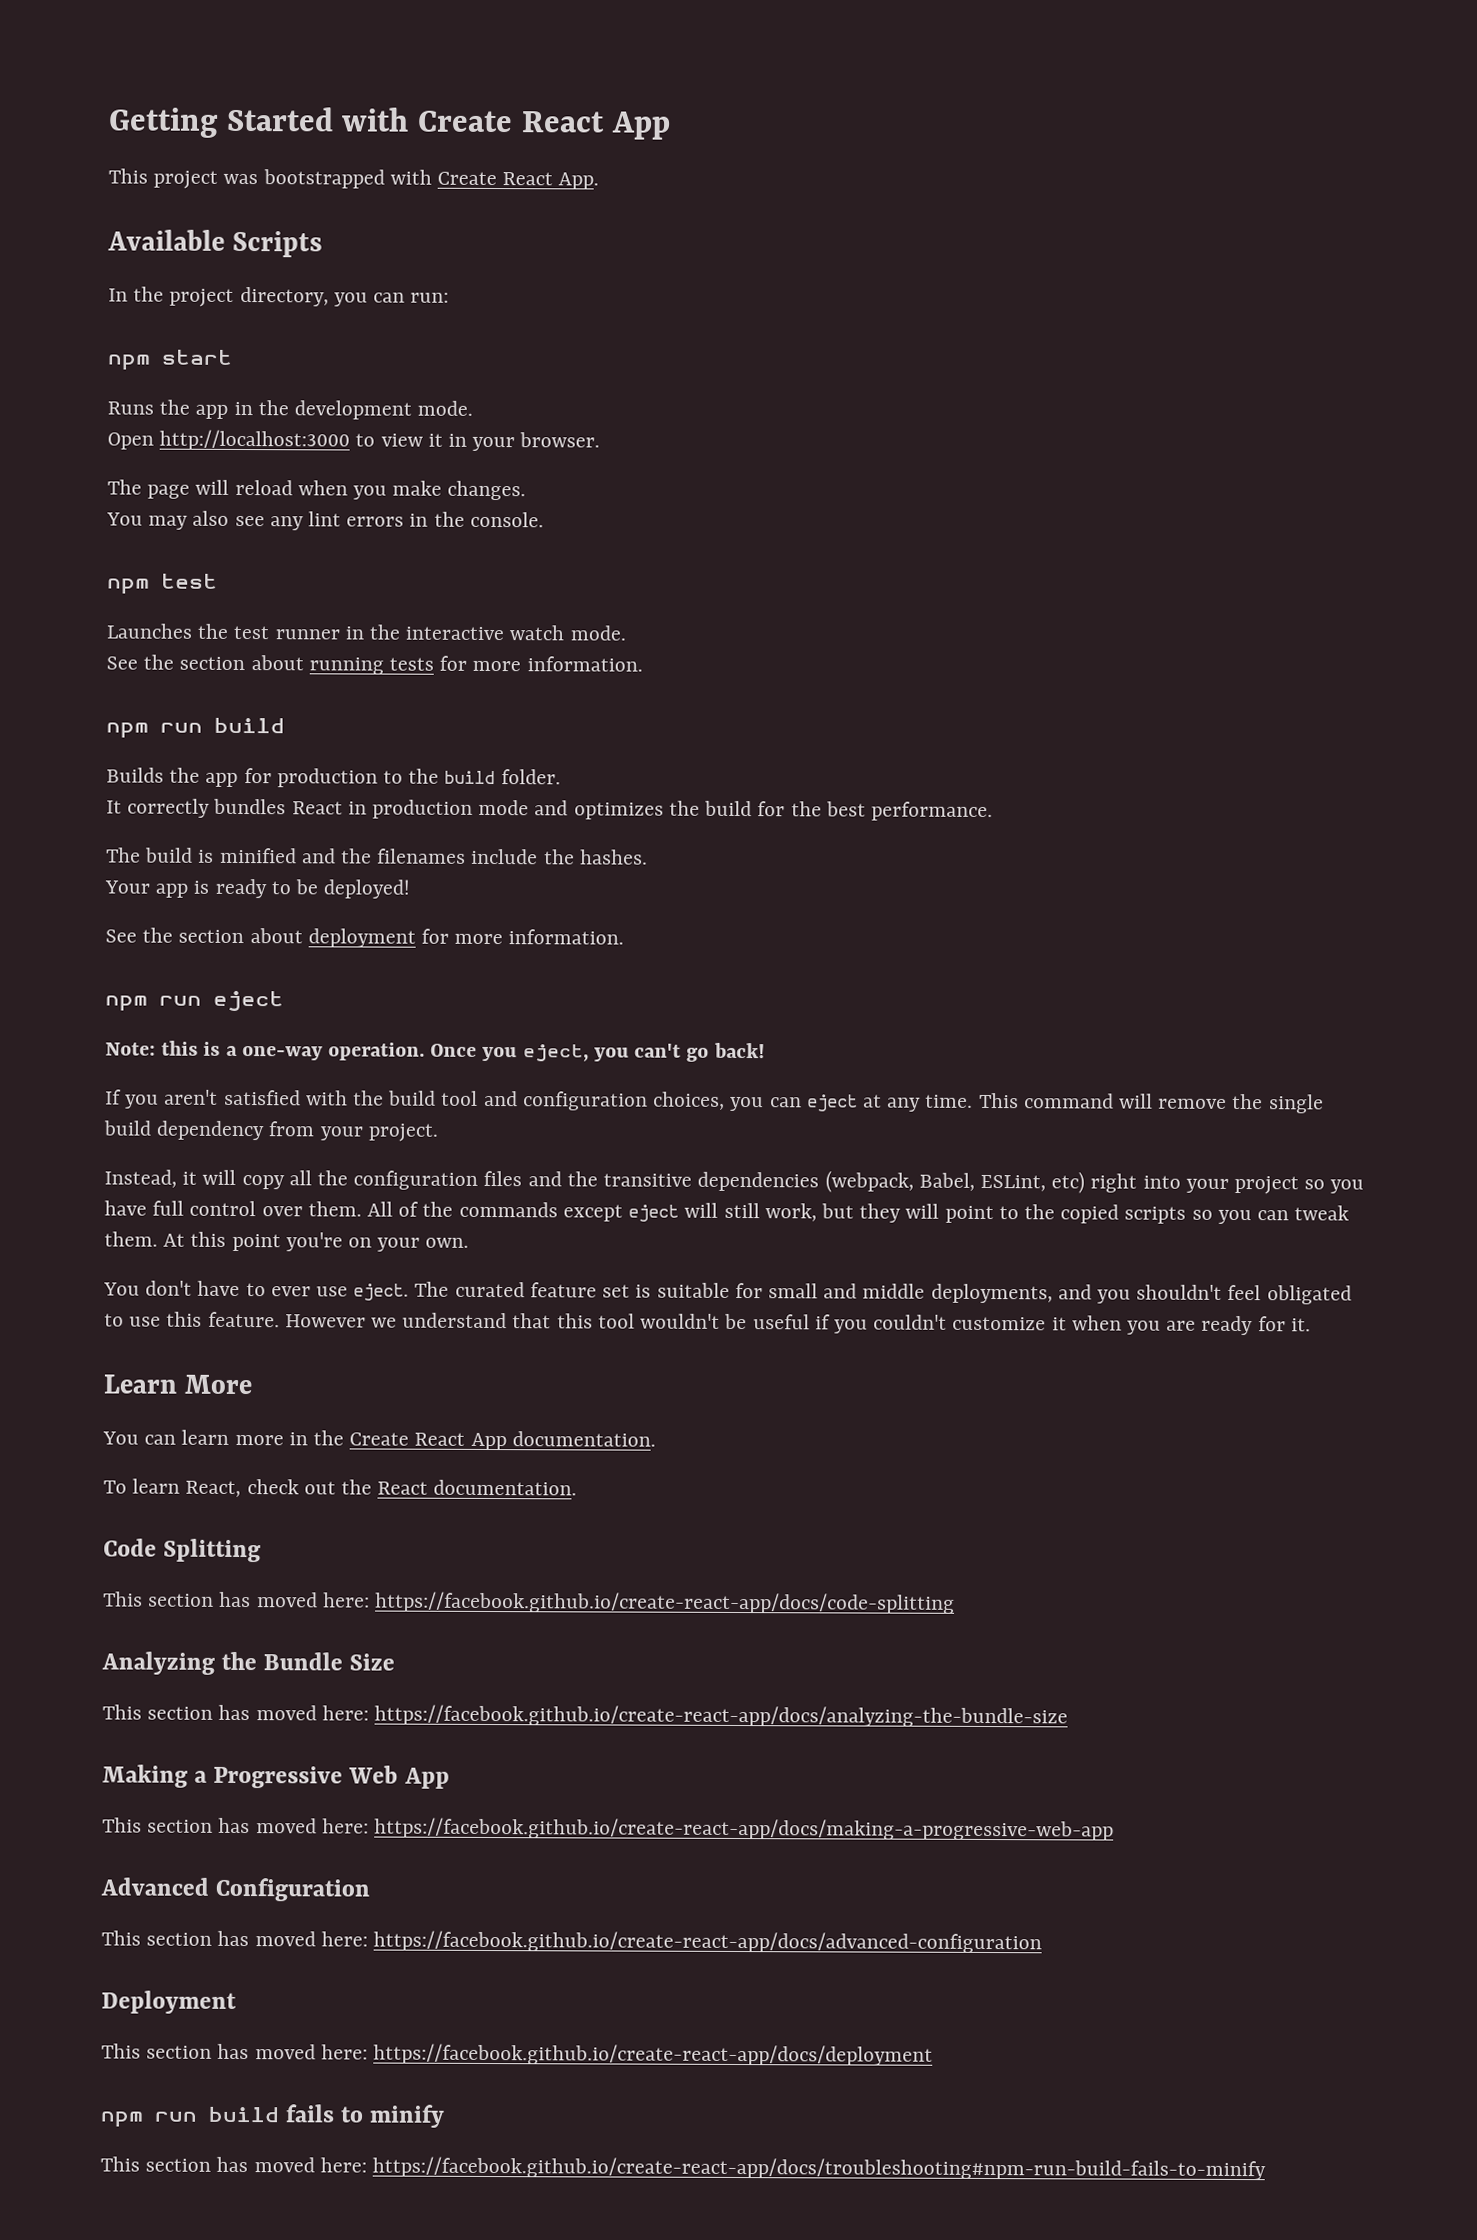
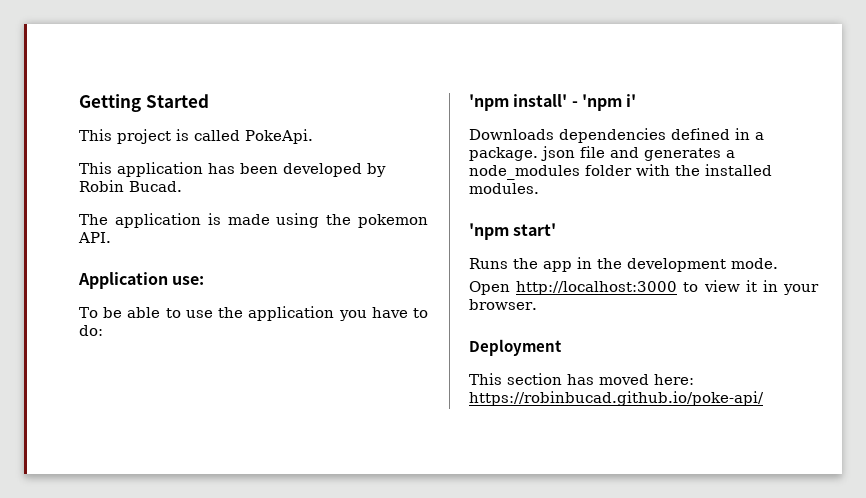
[341,107,671,140] [108,168,600,190] [107,229,324,258] [108,286,450,307] [108,349,233,371] with Create React App // This project was bootstrapped with Create React App. // Available Scripts // In the project directory, you can run: // npm start -> [79,129,313,144] [79,162,386,177] [79,180,182,192] [79,213,429,228] [78,232,111,243] [78,272,205,289] [79,306,428,321] [79,325,103,336] [469,94,637,111] [469,128,764,143] [469,146,735,161] [469,164,772,180] [469,183,539,194] [469,223,557,240] // This project is called PokeApi. // This application has been developed by Robin Bucad. // The application is made using the pokemon API. // Application use: // To be able to use the application you have to do: // 'npm install' - 'npm i' // Downloads dependencies defined in a package. json file and generates a node_modules folder with the installed modules. // 'npm start'
[107,479,527,501] [106,510,544,531] [107,573,218,595] [106,623,626,641] [106,654,643,675] [106,717,285,739] [106,767,561,788] [106,798,993,822] [106,847,648,865] [104,878,411,899] [105,927,625,948] [105,990,284,1012] [105,1040,765,1063] [105,1089,1324,1114] [103,1120,438,1142] [104,1169,1365,1195] [104,1200,1350,1225] [104,1231,470,1252] [103,1280,1352,1305] [104,1311,1311,1336] [103,1374,253,1395] [102,1429,656,1451] [103,1478,578,1498] [103,1538,262,1563] [103,1591,956,1614] [101,1651,396,1675] [102,1704,1069,1728] [102,1764,450,1789] [102,1817,1115,1841] [100,1877,371,1902] [101,1930,1043,1954] // The page will reload when you make changes. // You may also see any lint errors in the console. // npm test // Launches the test runner in the interactive watch mode. // See the section about running tests for more information. // npm run build // Builds the app for production to the build folder. // It correctly bundles React in production mode and optimizes the build for the best performance. // The build is minified and the filenames include the hashes. // Your app is ready to be deployed! // See the section about deployment for more information. // npm run eject // Note: this is a one-way operation. Once you eject, you can't go back! // If you aren't satisfied with the build tool and configuration choices, you can eject at any time. This command will remove the single build dependency from your project. // Instead, it will copy all the configuration files and the transitive dependencies (webpack, Babel, ESLint, etc) right into your project so you have full control over them. All of the commands except eject will still work, but they will point to the copied scripts so you can tweak them. At this point you're on your own. // You don't have to ever use eject. The curated feature set is suitable for small and middle deployments, and you shouldn't feel obligated to use this feature. However we understand that this tool wouldn't be useful if you couldn't customize it when you are ready for it. // Learn More // You can learn more in the Create React App documentation. // To learn React, check out the React documentation. // Code Splitting // This section has moved here: https://facebook.github.io/create-react-app/docs/code-splitting // Analyzing the Bundle Size // This section has moved here: https://facebook.github.io/create-react-app/docs/analyzing-the-bundle-size // Making a Progressive Web App // This section has moved here: https://facebook.github.io/create-react-app/docs/making-a-progressive-web-app // Advanced Configuration // This section has moved here: https://facebook.github.io/create-react-app/docs/advanced-configuration -> (537, 304) none
[373,2043,934,2066] [100,2104,446,2128] [100,2156,1267,2181] https://facebook.github.io/create-react-app/docs/deployment // npm run build fails to minify // This section has moved here: https://facebook.github.io/create-react-app/docs/troubleshooting#npm-run-build-fails-to-minify -> [469,391,764,406] https://robinbucad.github.io/poke-api/

